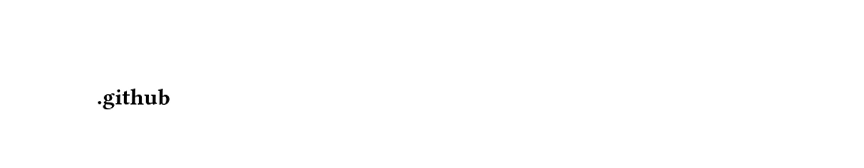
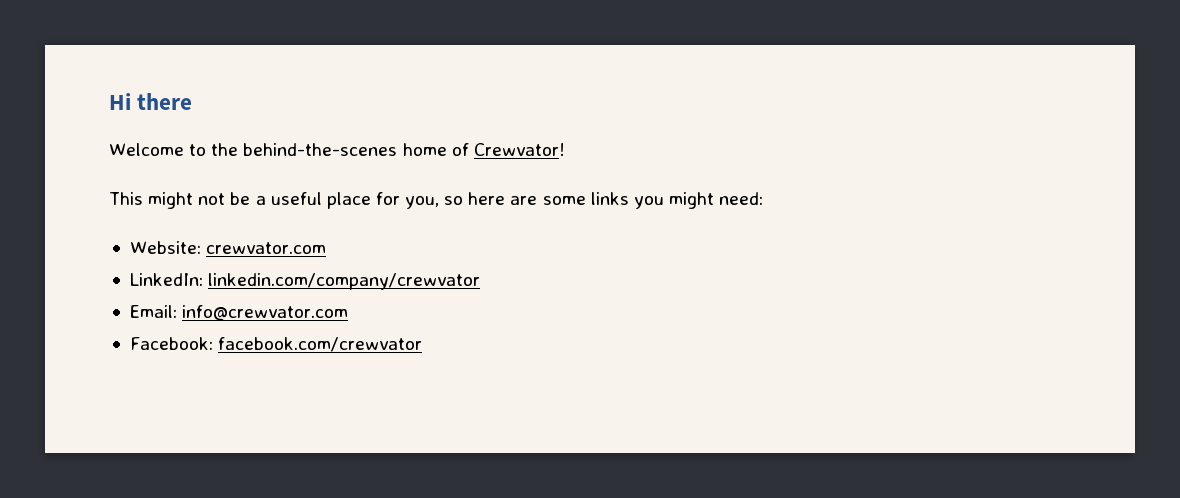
[96,88,170,110] .github -> [109,93,193,110] [109,143,565,156] [109,192,764,209] [129,241,327,254] [129,273,481,290] [129,305,349,321] [129,337,423,352] Hi there // Welcome to the behind-the-scenes home of Crewvator! // This might not be a useful place for you, so here are some links you might need: // Website: crewvator.com // LinkedIn: linkedin.com/company/crewvator // Email: info@crewvator.com // Facebook: facebook.com/crewvator

